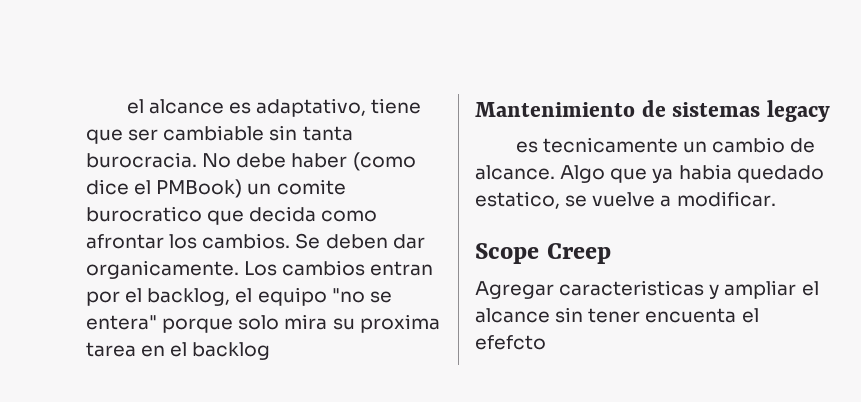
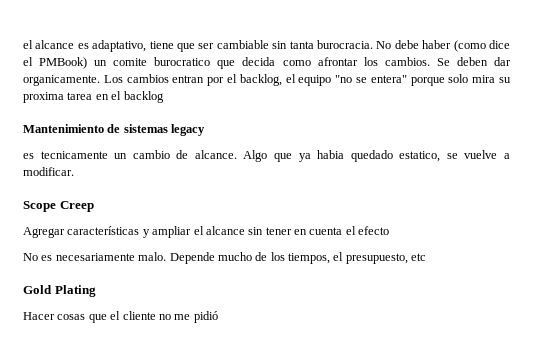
[559,280,705,296] caracteristicas -> [67,226,140,235] características
[645,308,759,323] [475,335,546,350] encuenta el efefcto -> [294,226,390,235] [23,252,427,264] [23,285,96,297] [23,311,218,323] en cuenta el efecto // No es necesariamente malo. Depende mucho de los tiempos, el presupuesto, etc // Gold Plating // Hacer cosas que el cliente no me pidió

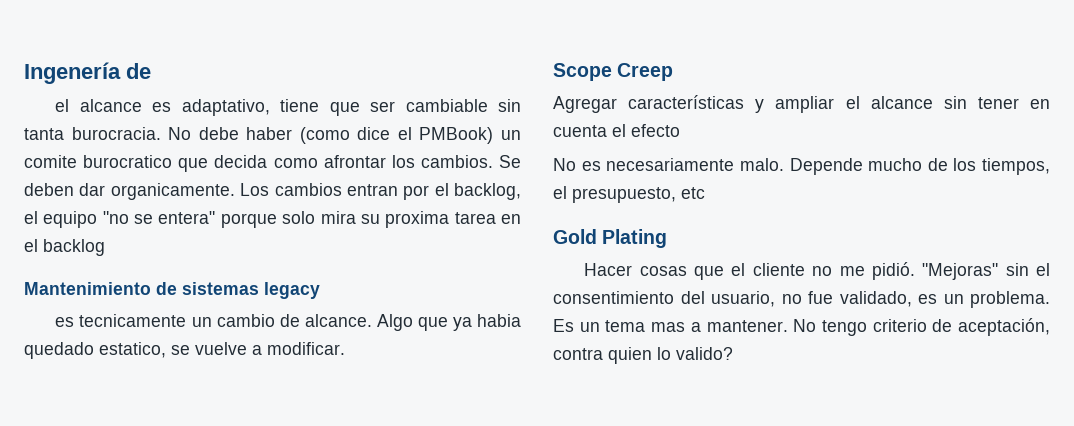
(23, 44) none -> [24,62,151,84] Ingenería de //
[193,311,218,323] pidió -> [871,262,1050,280] [553,291,1050,308] [553,318,1050,336] [553,347,733,364] pidió. "Mejoras" sin el consentimiento del usuario, no fue validado, es un problema. Es un tema mas a mantener. No tengo criterio de aceptación, contra quien lo valido?

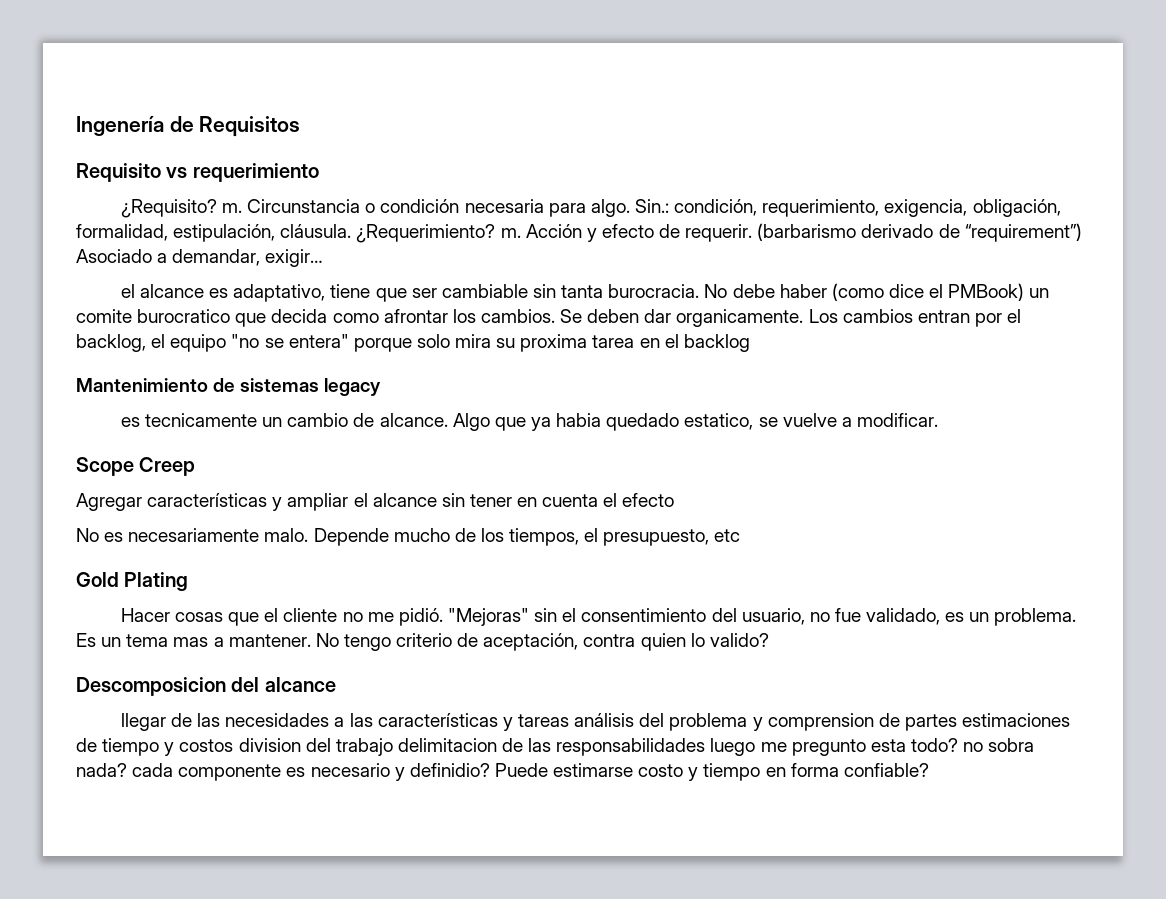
(151, 71) none -> [199,116,301,137] [76,163,319,182] [120,199,1061,218] [76,223,1082,243] [76,249,324,267] Requisitos // Requisito vs requerimiento // ¿Requisito? m. Circunstancia o condición necesaria para algo. Sin.: condición, requerimiento, exigencia, obligación, formalidad, estipulación, cláusula. ¿Requerimiento? m. Acción y efecto de requerir. (barbarismo derivado de “requirement”) Asociado a demandar, exigir…
(733, 353) none -> [76,677,336,696] [120,713,1071,731] [76,738,1035,756] [76,763,929,781] // Descomposicion del alcance // llegar de las necesidades a las características y tareas análisis del problema y comprension de partes estimaciones de tiempo y costos division del trabajo delimitacion de las responsabilidades luego me pregunto esta todo? no sobra nada? cada componente es necesario y definidio? Puede estimarse costo y tiempo en forma confiable?

